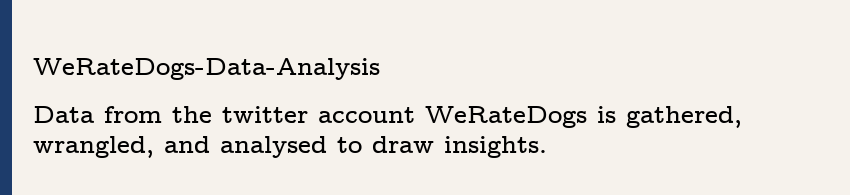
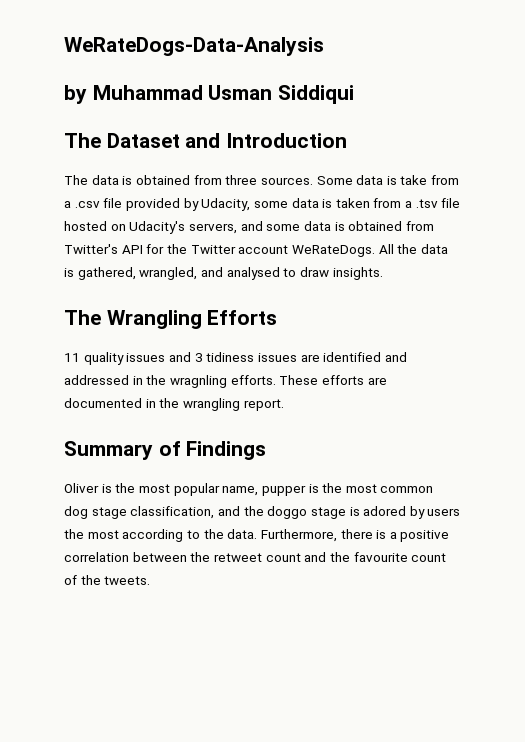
[33,106,587,128] Data from the twitter account WeRateDogs -> [64,85,355,104] [64,133,348,148] [64,175,460,185] [64,198,461,211] [64,221,434,234] [64,244,448,257] by Muhammad Usman Siddiqui // The Dataset and Introduction // The data is obtained from three sources. Some data is take from a .csv file provided by Udacity, some data is taken from a .tsv file hosted on Udacity's servers, and some data is obtained from Twitter's API for the Twitter account WeRateDogs. All the data
(547, 147) none -> [64,310,278,329] [64,352,407,365] [64,375,387,388] [64,398,284,411] [64,441,267,460] [64,483,434,496] [64,506,461,519] [64,529,450,542] [64,552,447,562] [64,575,151,585] // The Wrangling Efforts // 11 quality issues and 3 tidiness issues are identified and addressed in the wragnling efforts. These efforts are documented in the wrangling report. // Summary of Findings // Oliver is the most popular name, pupper is the most common dog stage classification, and the doggo stage is adored by users the most according to the data. Furthermore, there is a positive correlation between the retweet count and the favourite count of the tweets.

